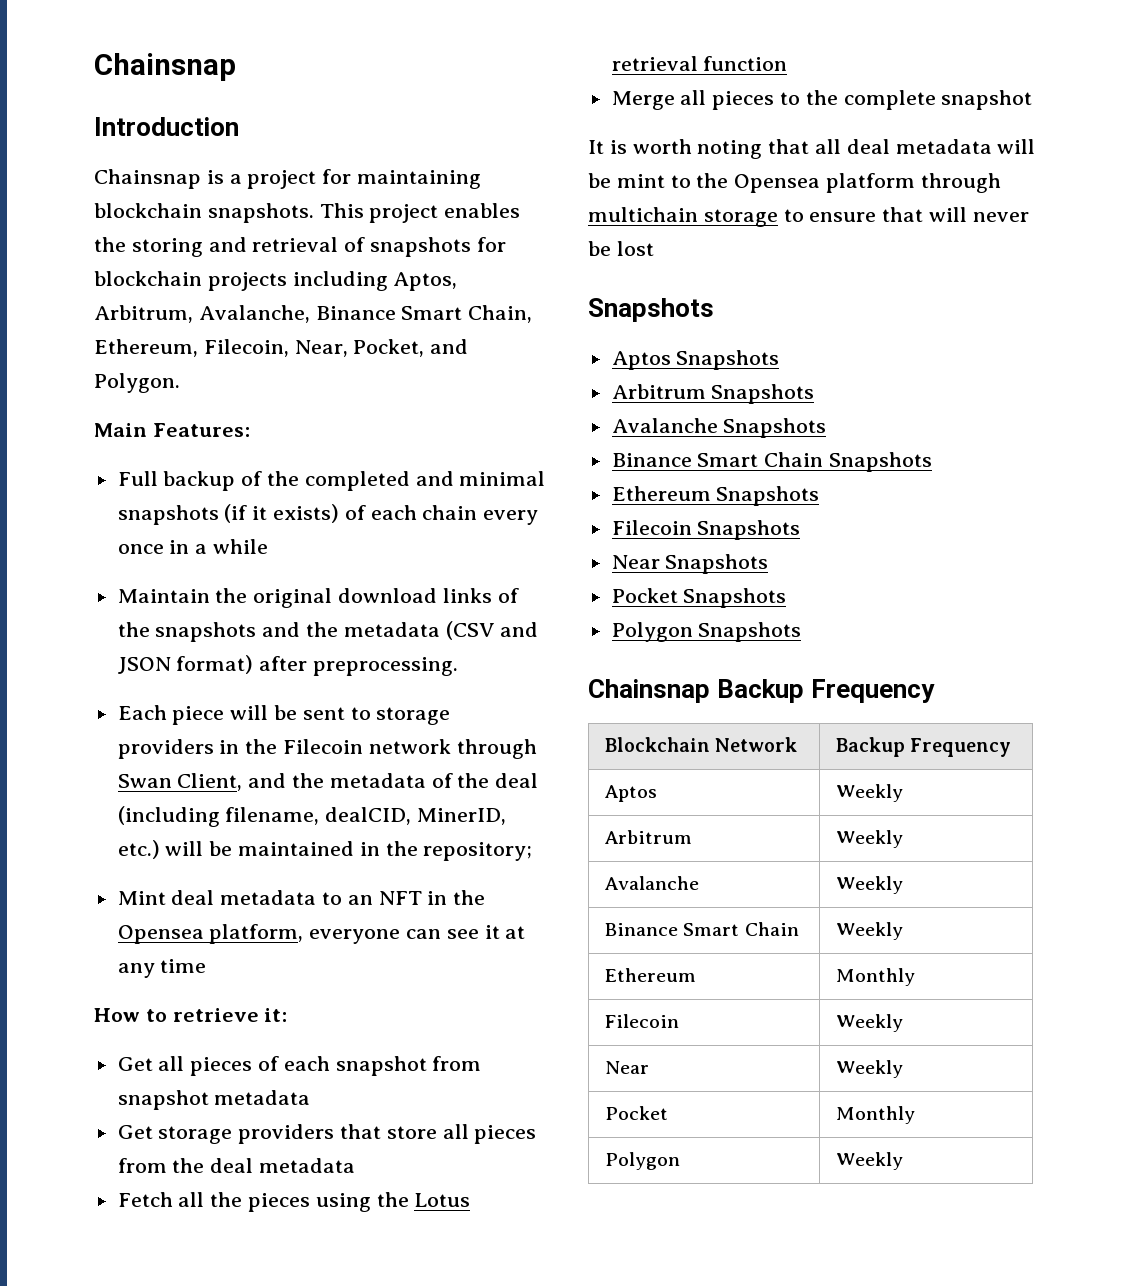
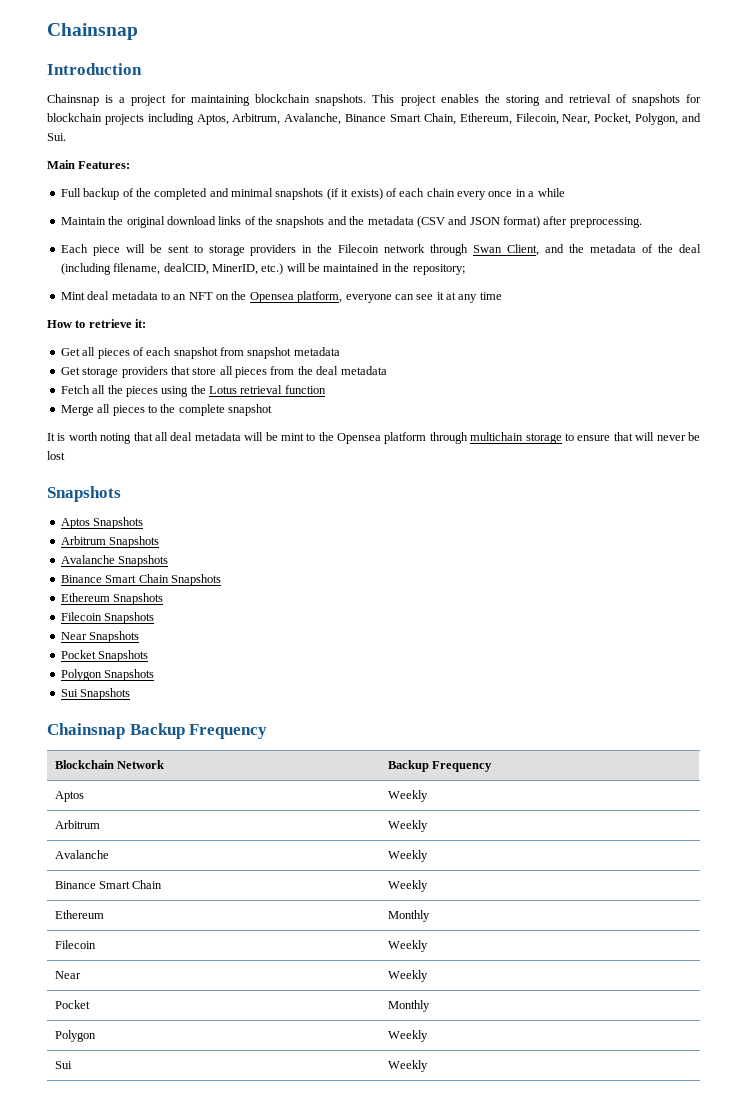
[430,339,469,354] [94,373,180,393] and Polygon. -> [635,113,701,125] [47,133,66,141] Polygon, and Sui.
[427,891,448,905] in -> [216,294,229,300] on
(802, 632) none -> [60,688,131,700] // Sui Snapshots
(904, 1161) none -> [54,1061,72,1069] [387,1060,428,1072] // Sui | Weekly

